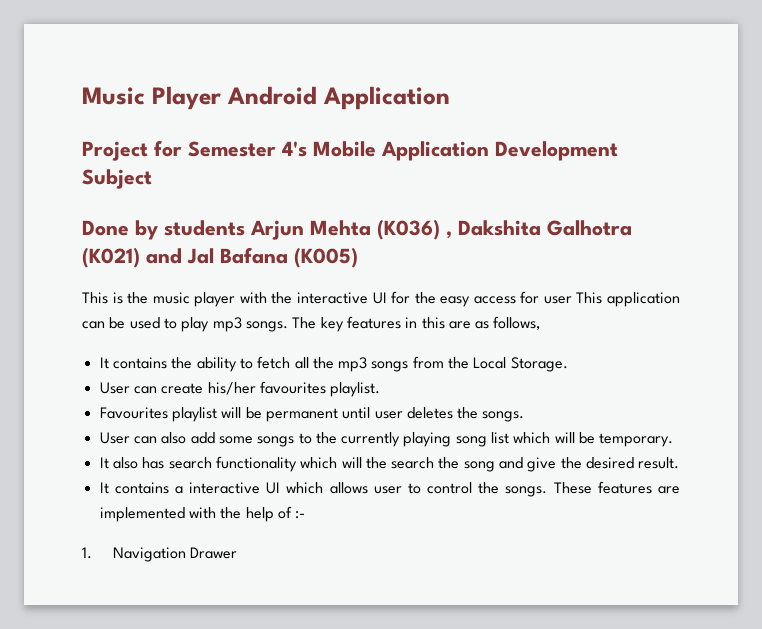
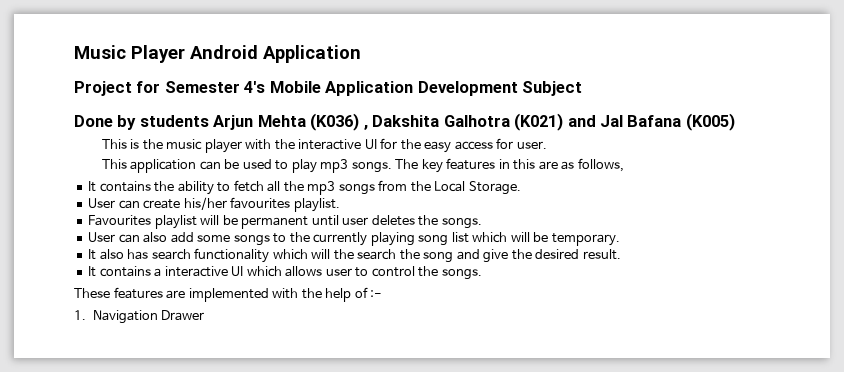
[543,296,572,304] user -> [516,141,547,149] user. //
(548, 491) none -> (482, 274) //

